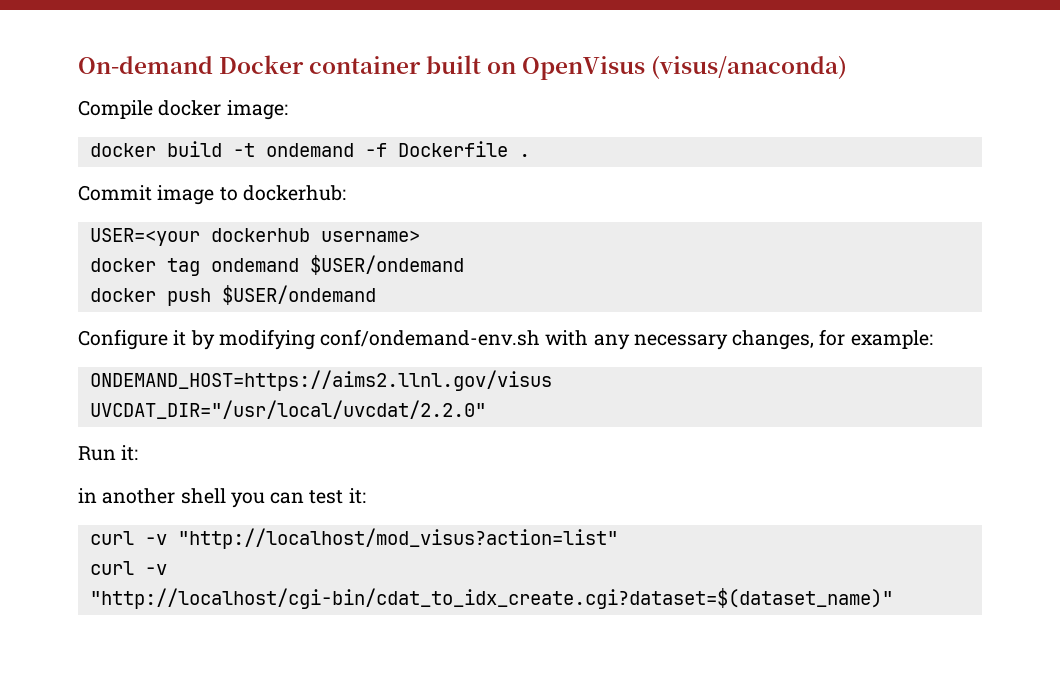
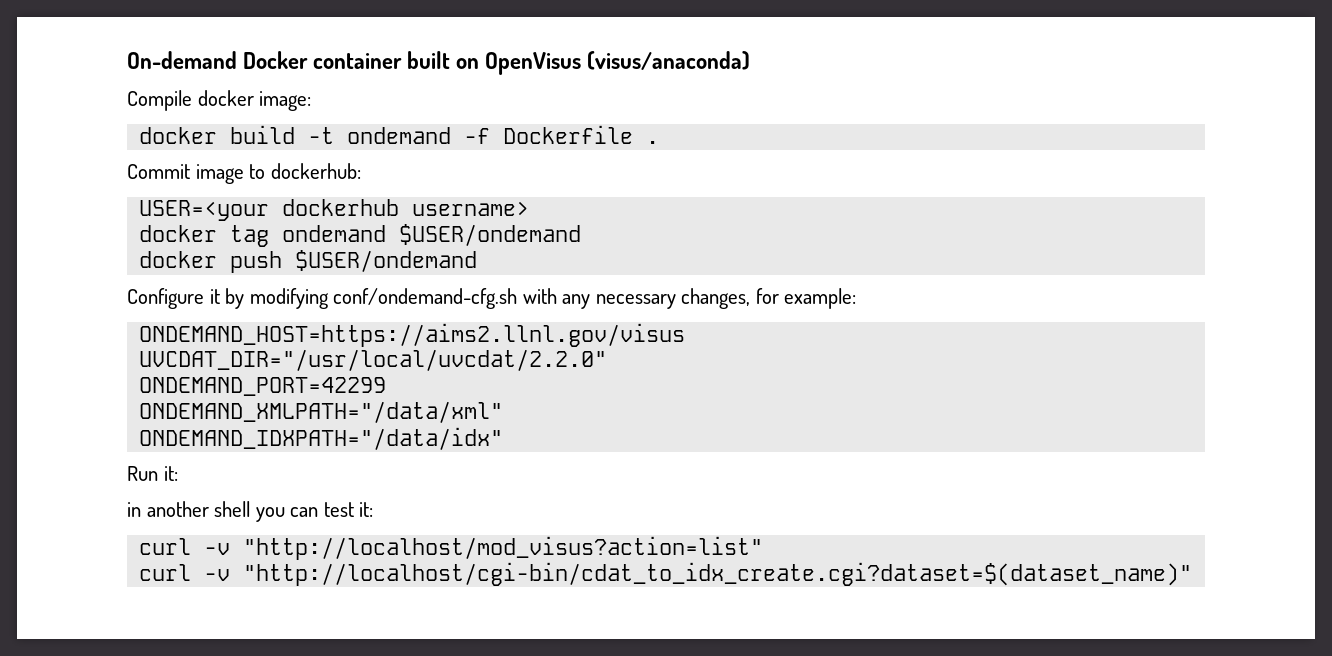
[320,329,541,347] conf/ondemand-env.sh -> [333,288,518,309] conf/ondemand-cfg.sh
(486, 409) none -> [139,377,387,396] [139,401,504,423] [139,427,504,450] // ONDEMAND_PORT=42299 // ONDEMAND_XMLPATH="/data/xml" // ONDEMAND_IDXPATH="/data/idx"

